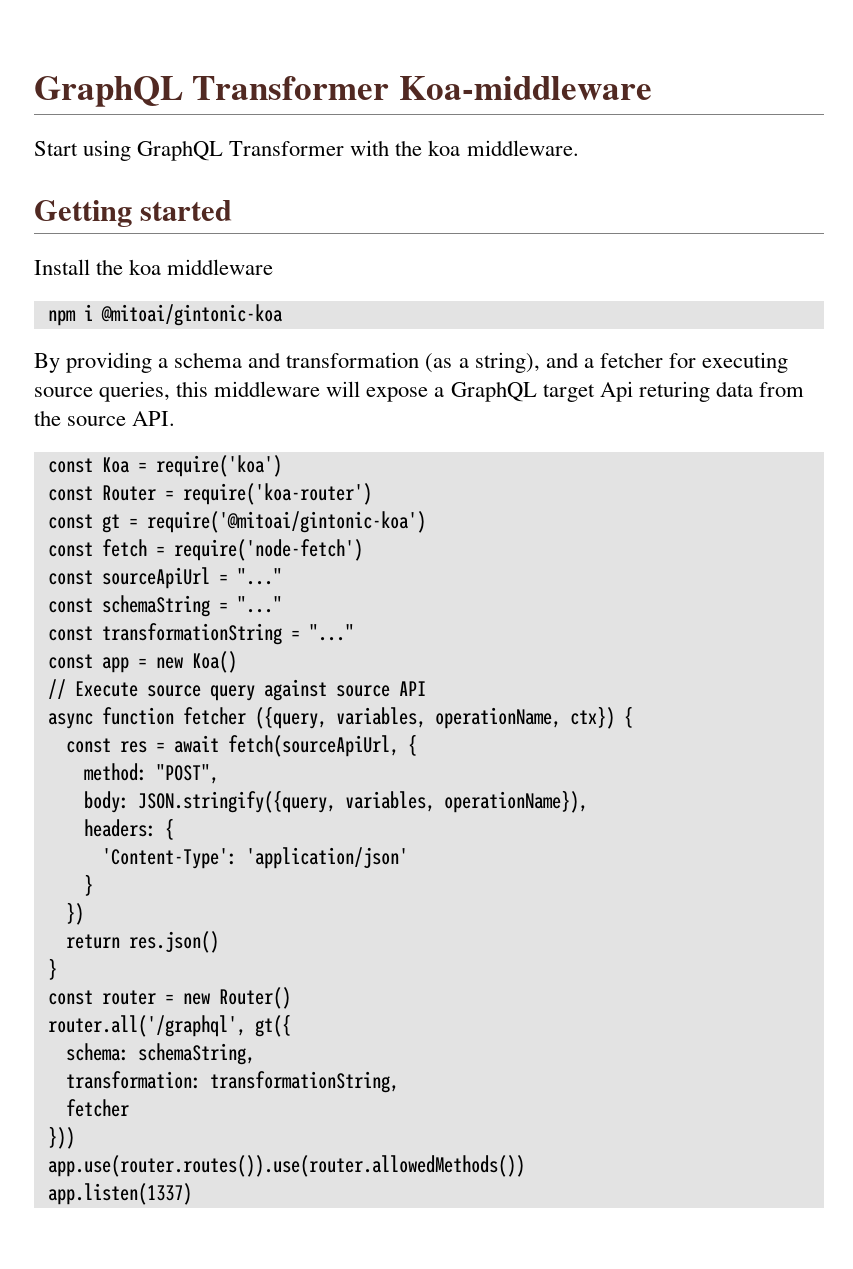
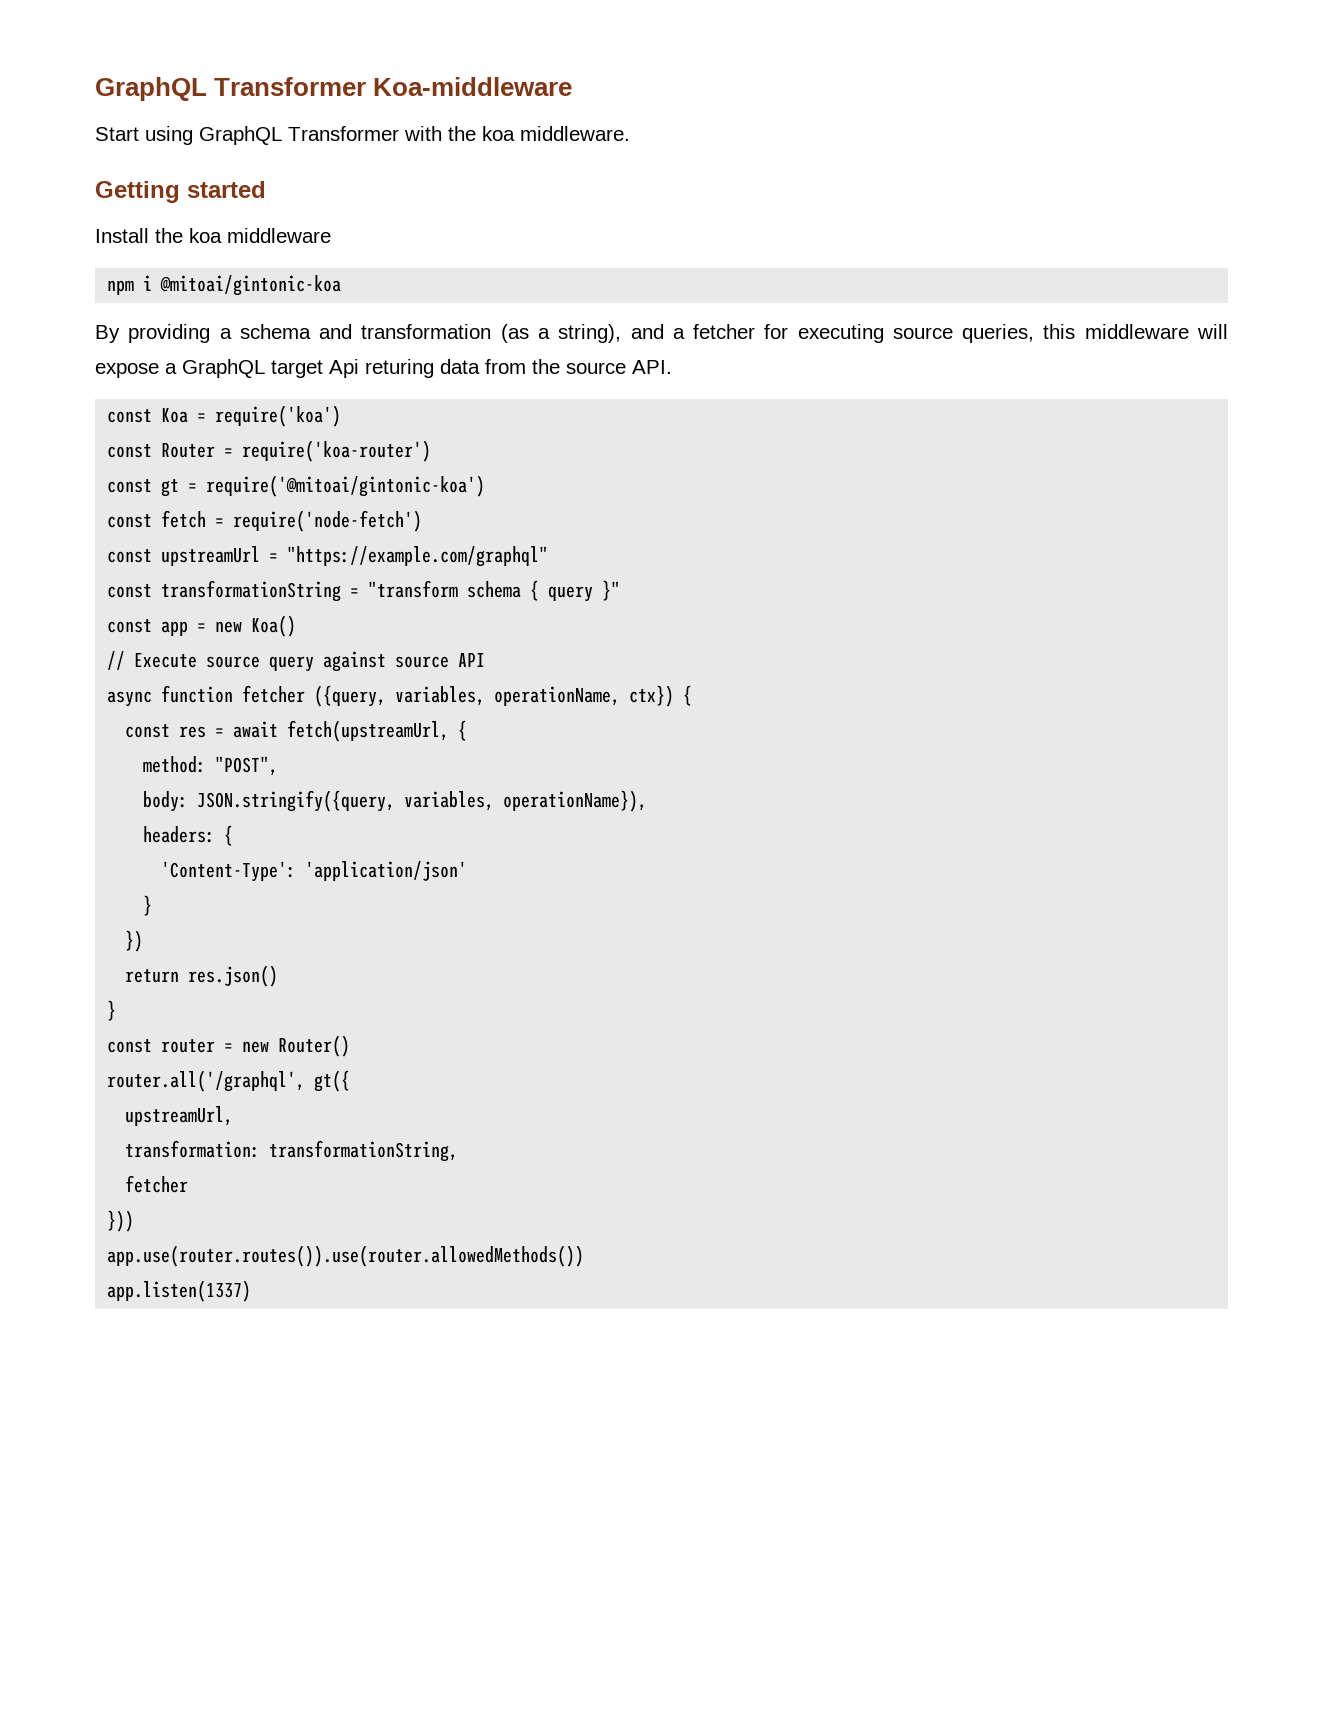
[101,567,282,589] [47,595,282,617] [47,623,354,645] sourceApiUrl = "..." // const schemaString = "..." // const transformationString = "..." -> [161,546,549,567] [107,580,621,602] upstreamUrl = "https://example.com/graphql" // const transformationString = "transform schema { query }"
[227,735,399,757] fetch(sourceApiUrl, -> [287,720,450,742] fetch(upstreamUrl,
[65,1043,255,1065] schema: schemaString, -> [125,1106,234,1126] upstreamUrl,

